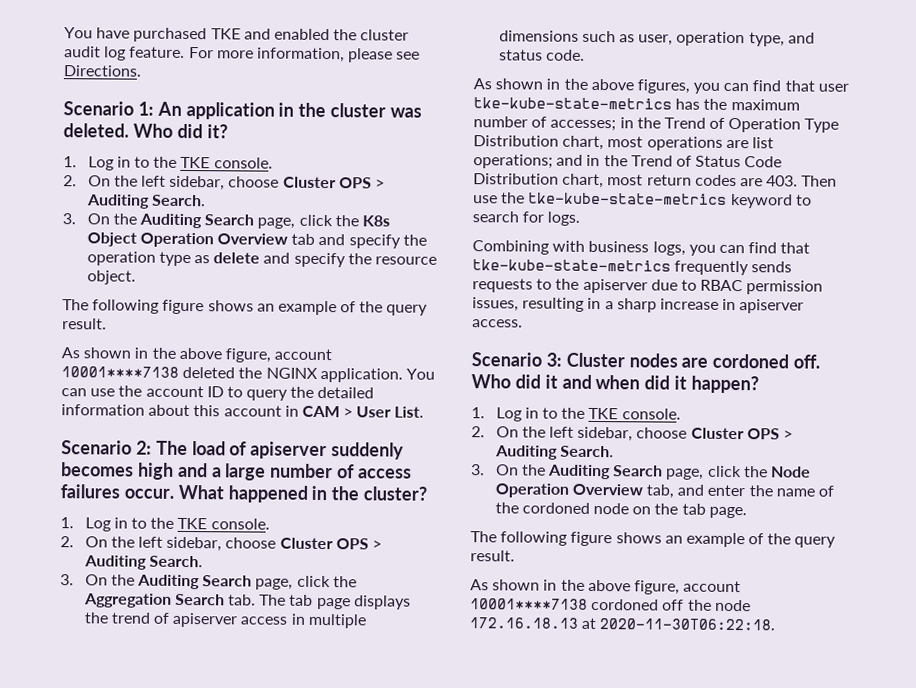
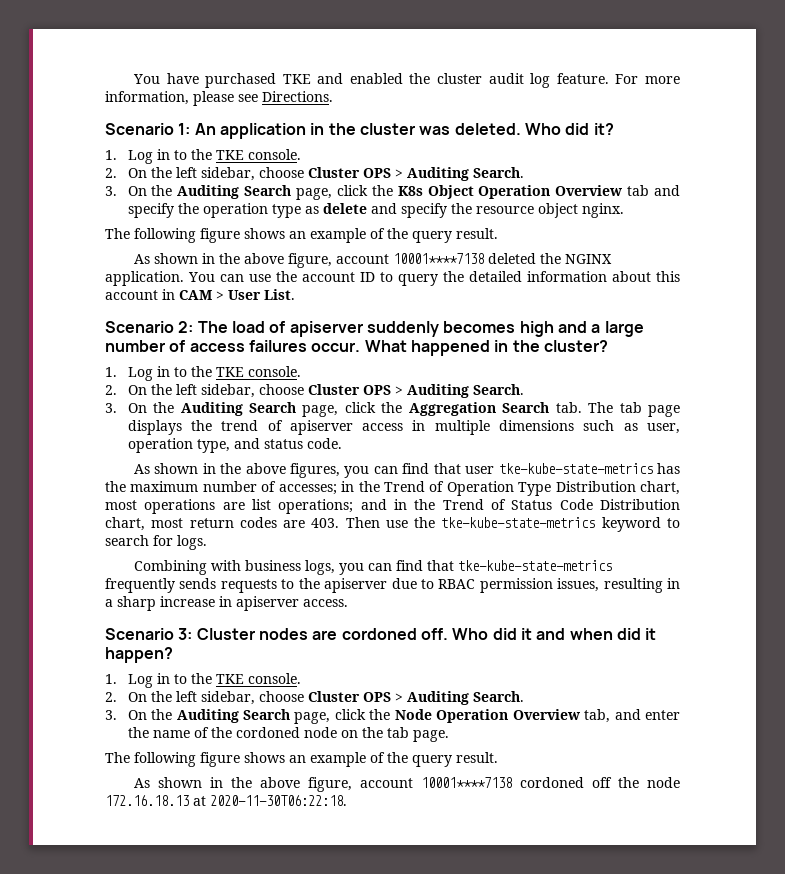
[86,270,136,285] object. -> [537,203,624,218] object nginx.

